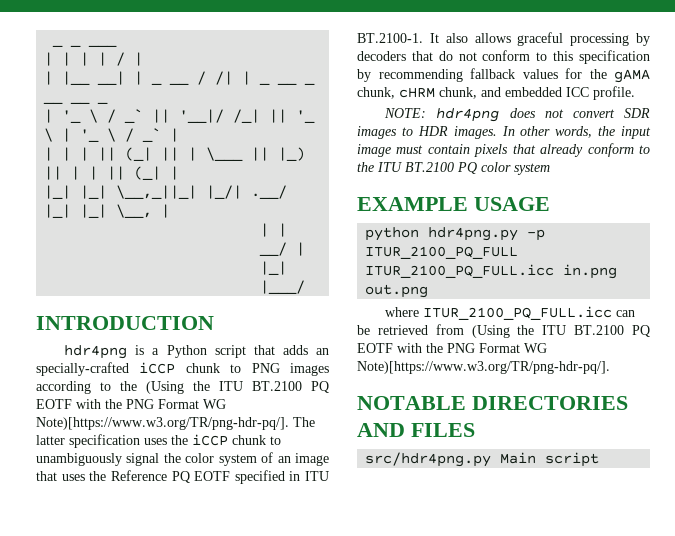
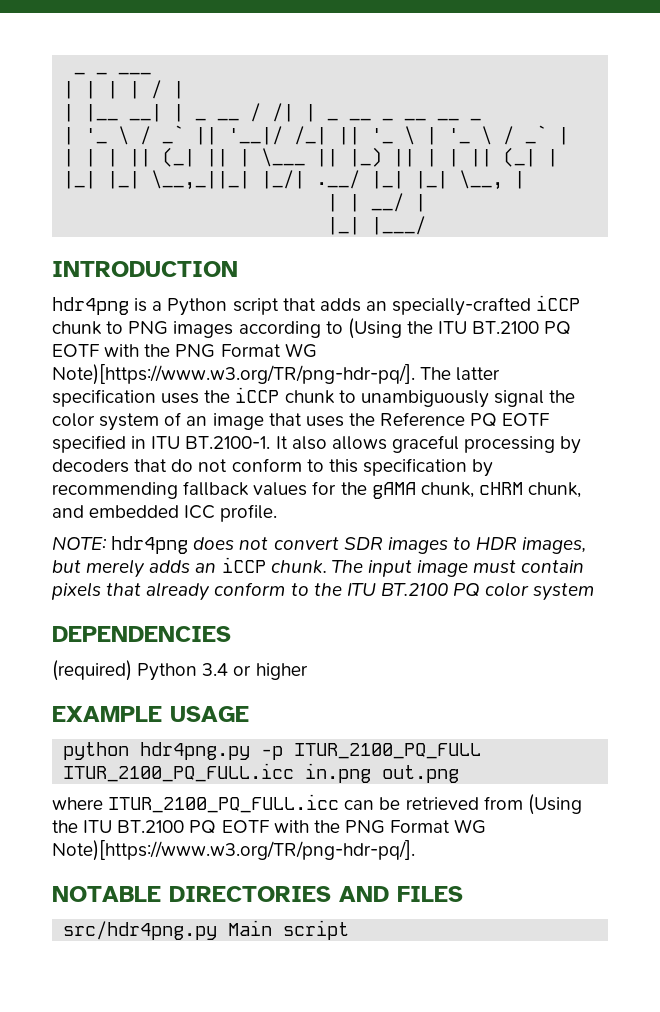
[120,381,137,391] the -> (343, 327) none
[453,126,616,139] images. In other words, the -> [522,537,587,554] [52,557,363,578] images, but merely adds an iCCP chunk. The
(550, 169) none -> [52,626,231,642] [52,660,308,681] // DEPENDENCIES // (required) Python 3.4 or higher

